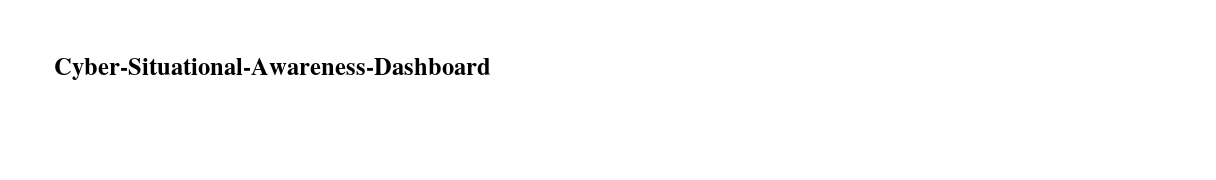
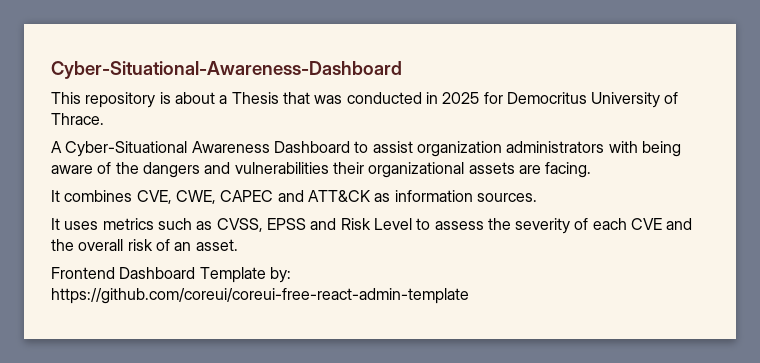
(491, 69) none -> [51,92,679,108] [51,113,104,125] [51,141,681,157] [51,162,592,178] [51,190,537,204] [51,218,693,234] [51,239,238,251] [51,267,291,283] [51,288,469,304] // This repository is about a Thesis that was conducted in 2025 for Democritus University of Thrace. // A Cyber-Situational Awareness Dashboard to assist organization administrators with being aware of the dangers and vulnerabilities their organizational assets are facing. // It combines CVE, CWE, CAPEC and ATT&CK as information sources. // It uses metrics such as CVSS, EPSS and Risk Level to assess the severity of each CVE and the overall risk of an asset. // Frontend Dashboard Template by: https://github.com/coreui/coreui-free-react-admin-template

